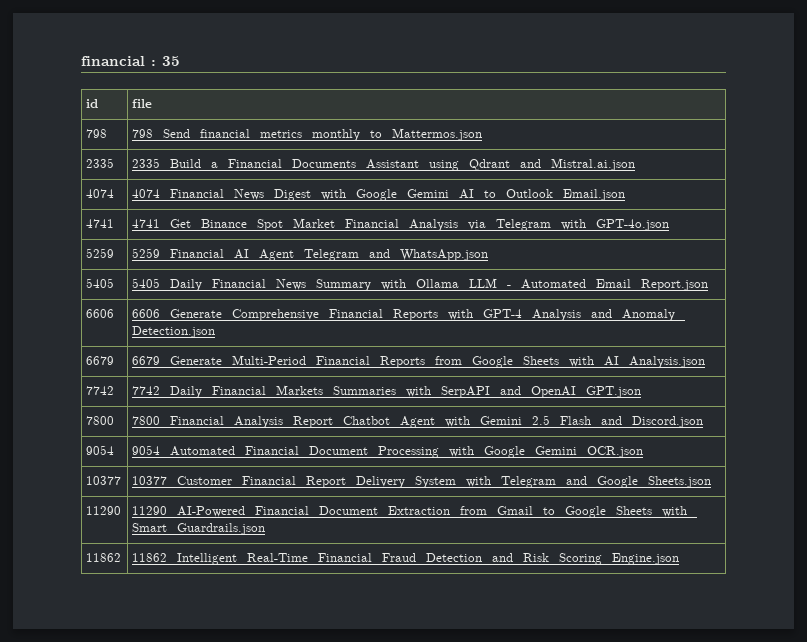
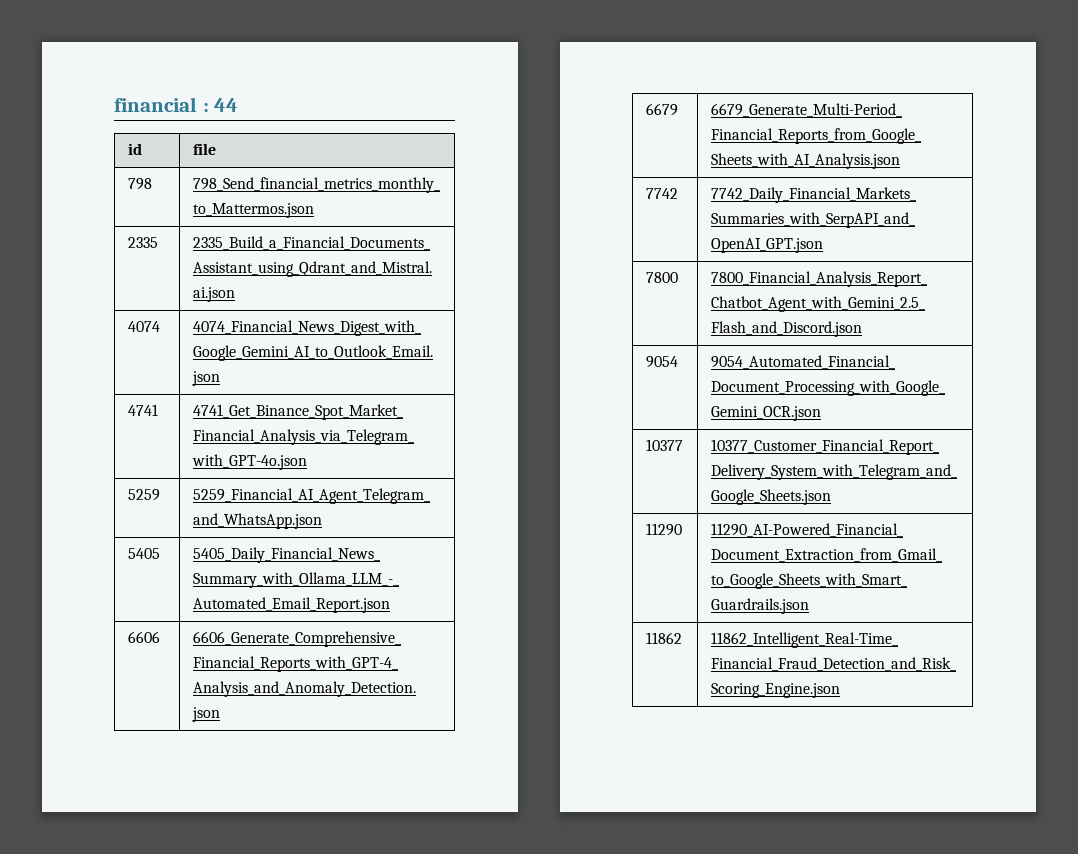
[162,56,180,66] 35 -> [214,98,239,112] 44

